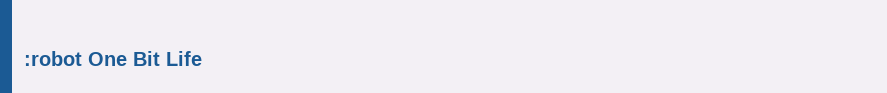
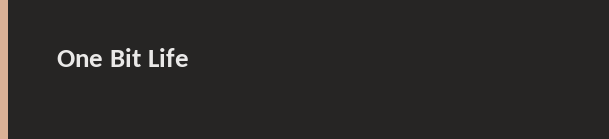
[24,51,82,66] :robot -> (57, 58) none

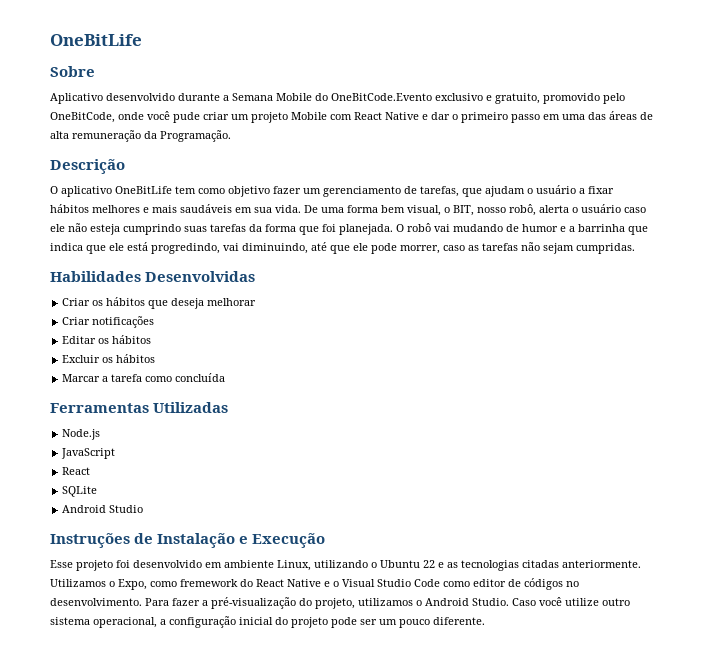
[57,48,190,67] One Bit Life -> [50,34,142,46] [50,66,95,77] [50,93,625,104] [50,111,653,123] [50,130,231,142] [50,159,125,174] [50,185,614,197] [50,204,646,216] [50,223,648,235] [50,242,635,254] [50,271,256,282] [62,297,257,309] [62,316,155,328] [62,335,152,344] [62,354,156,363] [62,373,226,382] [50,402,229,413] [62,429,101,440] [61,448,116,459] [62,467,91,475] [62,486,98,497] [62,505,144,513] [50,533,326,548] [50,560,641,571] [50,578,579,590] [50,597,630,609] [50,616,485,628] OneBitLife // Sobre // Aplicativo desenvolvido durante a Semana Mobile do OneBitCode.Evento exclusivo e gratuito, promovido pelo OneBitCode, onde você pude criar um projeto Mobile com React Native e dar o primeiro passo em uma das áreas de alta remuneração da Programação. // Descrição // O aplicativo OneBitLife tem como objetivo fazer um gerenciamento de tarefas, que ajudam o usuário a fixar hábitos melhores e mais saudáveis em sua vida. De uma forma bem visual, o BIT, nosso robô, alerta o usuário caso ele não esteja cumprindo suas tarefas da forma que foi planejada. O robô vai mudando de humor e a barrinha que indica que ele está progredindo, vai diminuindo, até que ele pode morrer, caso as tarefas não sejam cumpridas. // Habilidades Desenvolvidas // Criar os hábitos que deseja melhorar // Criar notificações // Editar os hábitos // Excluir os hábitos // Marcar a tarefa como concluída // Ferramentas Utilizadas // Node.js // JavaScript // React // SQLite // Android Studio // Instruções de Instalação e Execução // Esse projeto foi desenvolvido em ambiente Linux, utilizando o Ubuntu 22 e as tecnologias citadas anteriormente. Utilizamos o Expo, como fremework do React Native e o Visual Studio Code como editor de códigos no desenvolvimento. Para fazer a pré-visualização do projeto, utilizamos o Android Studio. Caso você utilize outro sistema operacional, a configuração inicial do projeto pode ser um pouco diferente.

